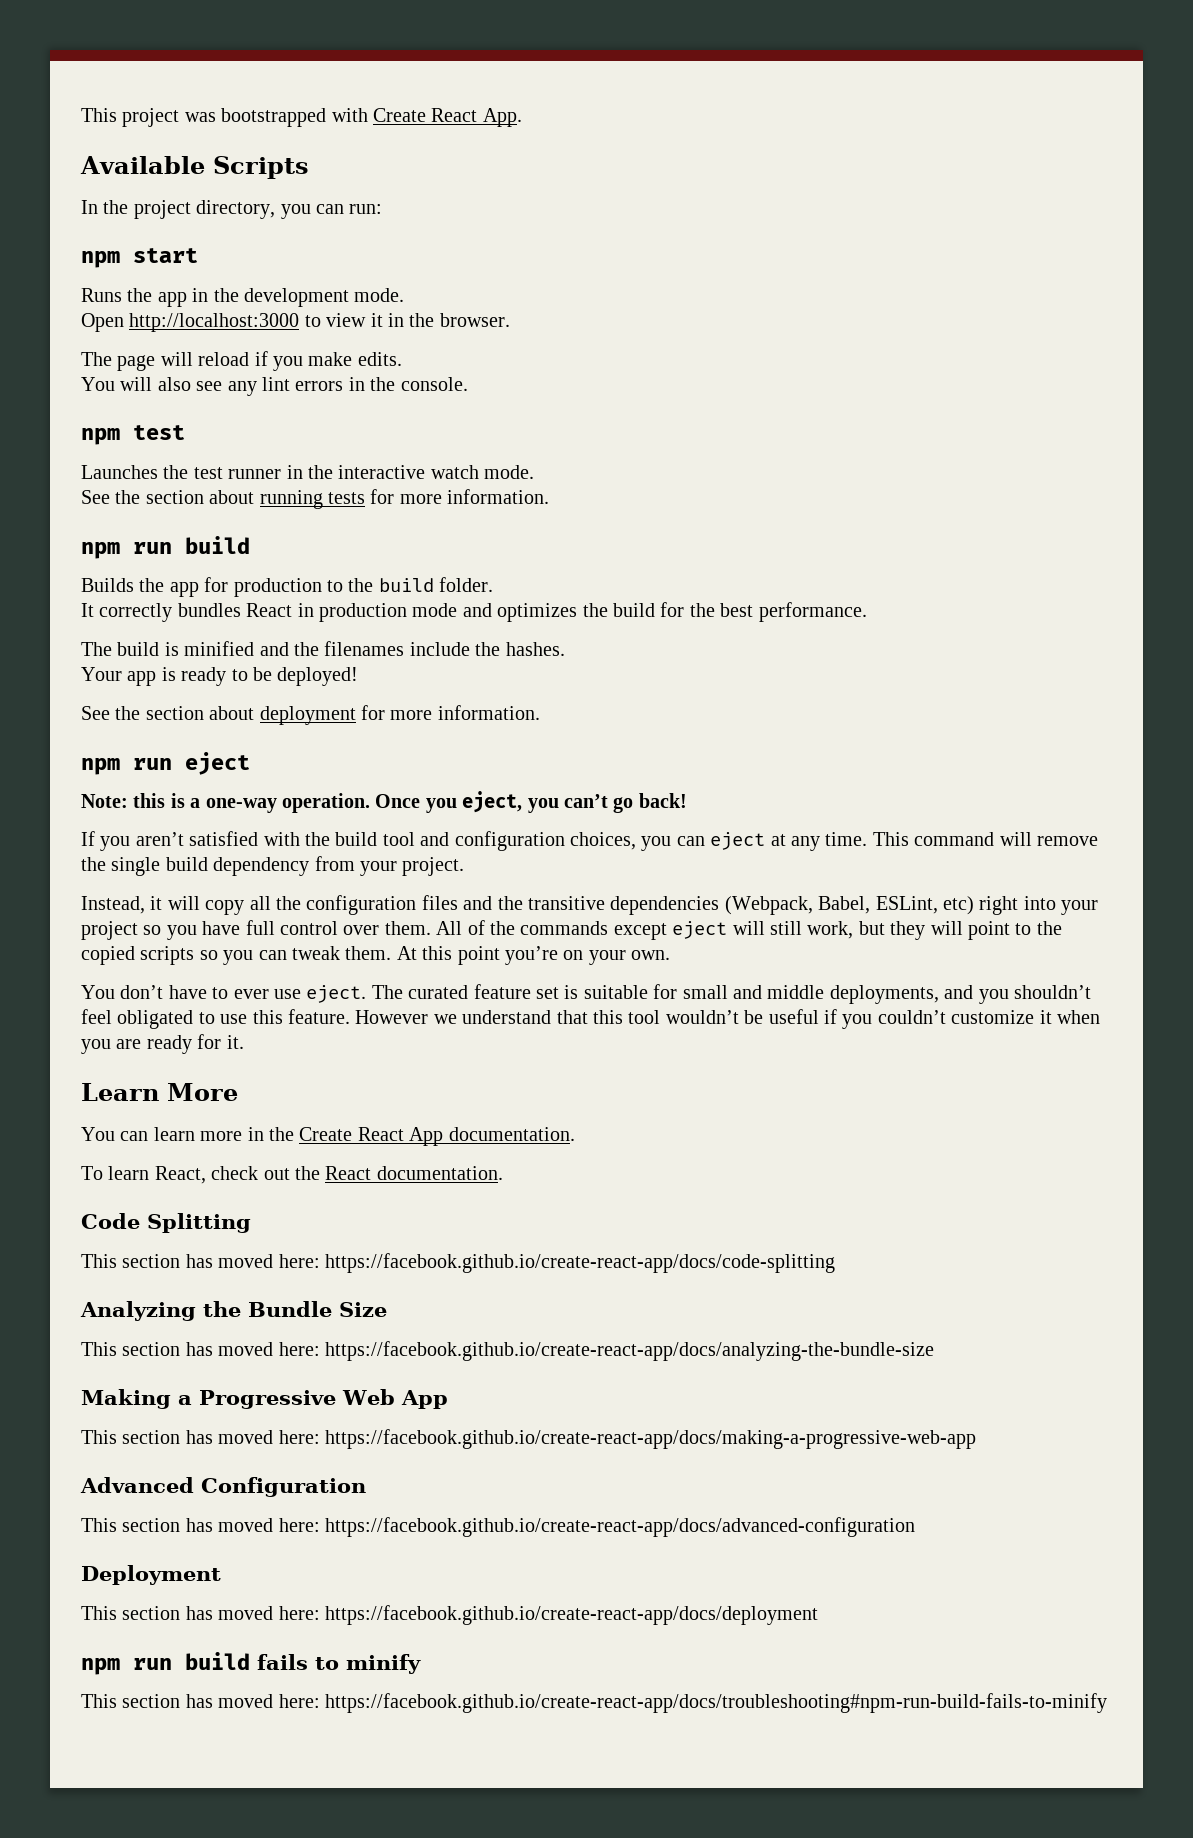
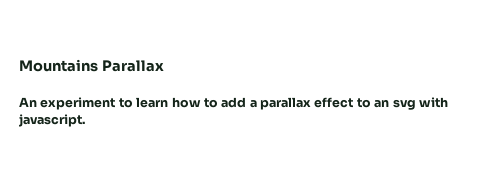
[81,108,522,127] [80,156,309,179] [81,200,383,219] [81,248,198,268] [81,288,405,307] [81,313,510,332] [81,351,402,371] [81,377,468,396] [81,425,185,445] [81,465,535,479] [81,489,550,509] [81,536,250,559] [81,577,494,597] [81,602,867,622] [81,641,565,656] [81,667,359,686] [81,705,540,725] [81,752,250,775] [81,791,687,813] [81,831,1098,851] [81,856,465,876] [81,895,1099,915] [81,920,1062,940] [81,946,671,965] [81,984,1091,1004] [81,1009,1100,1029] [81,1034,244,1054] [81,1083,238,1101] [81,1127,575,1146] [81,1166,503,1184] [81,1213,251,1233] [81,1253,835,1273] [80,1301,387,1321] [81,1341,934,1361] [81,1389,448,1409] [81,1429,976,1449] [80,1477,366,1497] [81,1517,915,1537] [81,1565,221,1585] [81,1605,818,1625] [81,1652,421,1675] [81,1693,1107,1713] This project was bootstrapped with Create React App. // Available Scripts // In the project directory, you can run: // npm start // Runs the app in the development mode. // Open http://localhost:3000 to view it in the browser. // The page will reload if you make edits. // You will also see any lint errors in the console. // npm test // Launches the test runner in the interactive watch mode. // See the section about running tests for more information. // npm run build // Builds the app for production to the build folder. // It correctly bundles React in production mode and optimizes the build for the best performance. // The build is minified and the filenames include the hashes. // Your app is ready to be deployed! // See the section about deployment for more information. // npm run eject // Note: this is a one-way operation. Once you eject, you can’t go back! // If you aren’t satisfied with the build tool and configuration choices, you can eject at any time. This command will remove the single build dependency from your project. // Instead, it will copy all the configuration files and the transitive dependencies (Webpack, Babel, ESLint, etc) right into your project so you have full control over them. All of the commands except eject will still work, but they will point to the copied scripts so you can tweak them. At this point you’re on your own. // You don’t have to ever use eject. The curated feature set is suitable for small and middle deployments, and you shouldn’t feel obligated to use this feature. However we understand that this tool wouldn’t be useful if you couldn’t customize it when you are ready for it. // Learn More // You can learn more in the Create React App documentation. // To learn React, check out the React documentation. // Code Splitting // This section has moved here: https://facebook.github.io/create-react-app/docs/code-splitting // Analyzing the Bundle Size // This section has moved here: https://facebook.github.io/create-react-app/docs/analyzing-the-bundle-size // Making a Progressive Web App // This section has moved here: https://facebook.github.io/create-react-app/docs/making-a-progressive-web-app // Advanced Configuration // This section has moved here: https://facebook.github.io/create-react-app/docs/advanced-configuration // Deployment // This section has moved here: https://facebook.github.io/create-react-app/docs/deployment // npm run build fails to minify // This section has moved here: https://facebook.github.io/create-react-app/docs/troubleshooting#npm-run-build-fails-to-minify -> [19,59,164,72] [19,97,448,110] [19,114,85,127] Mountains Parallax // An experiment to learn how to add a parallax effect to an svg with javascript.

